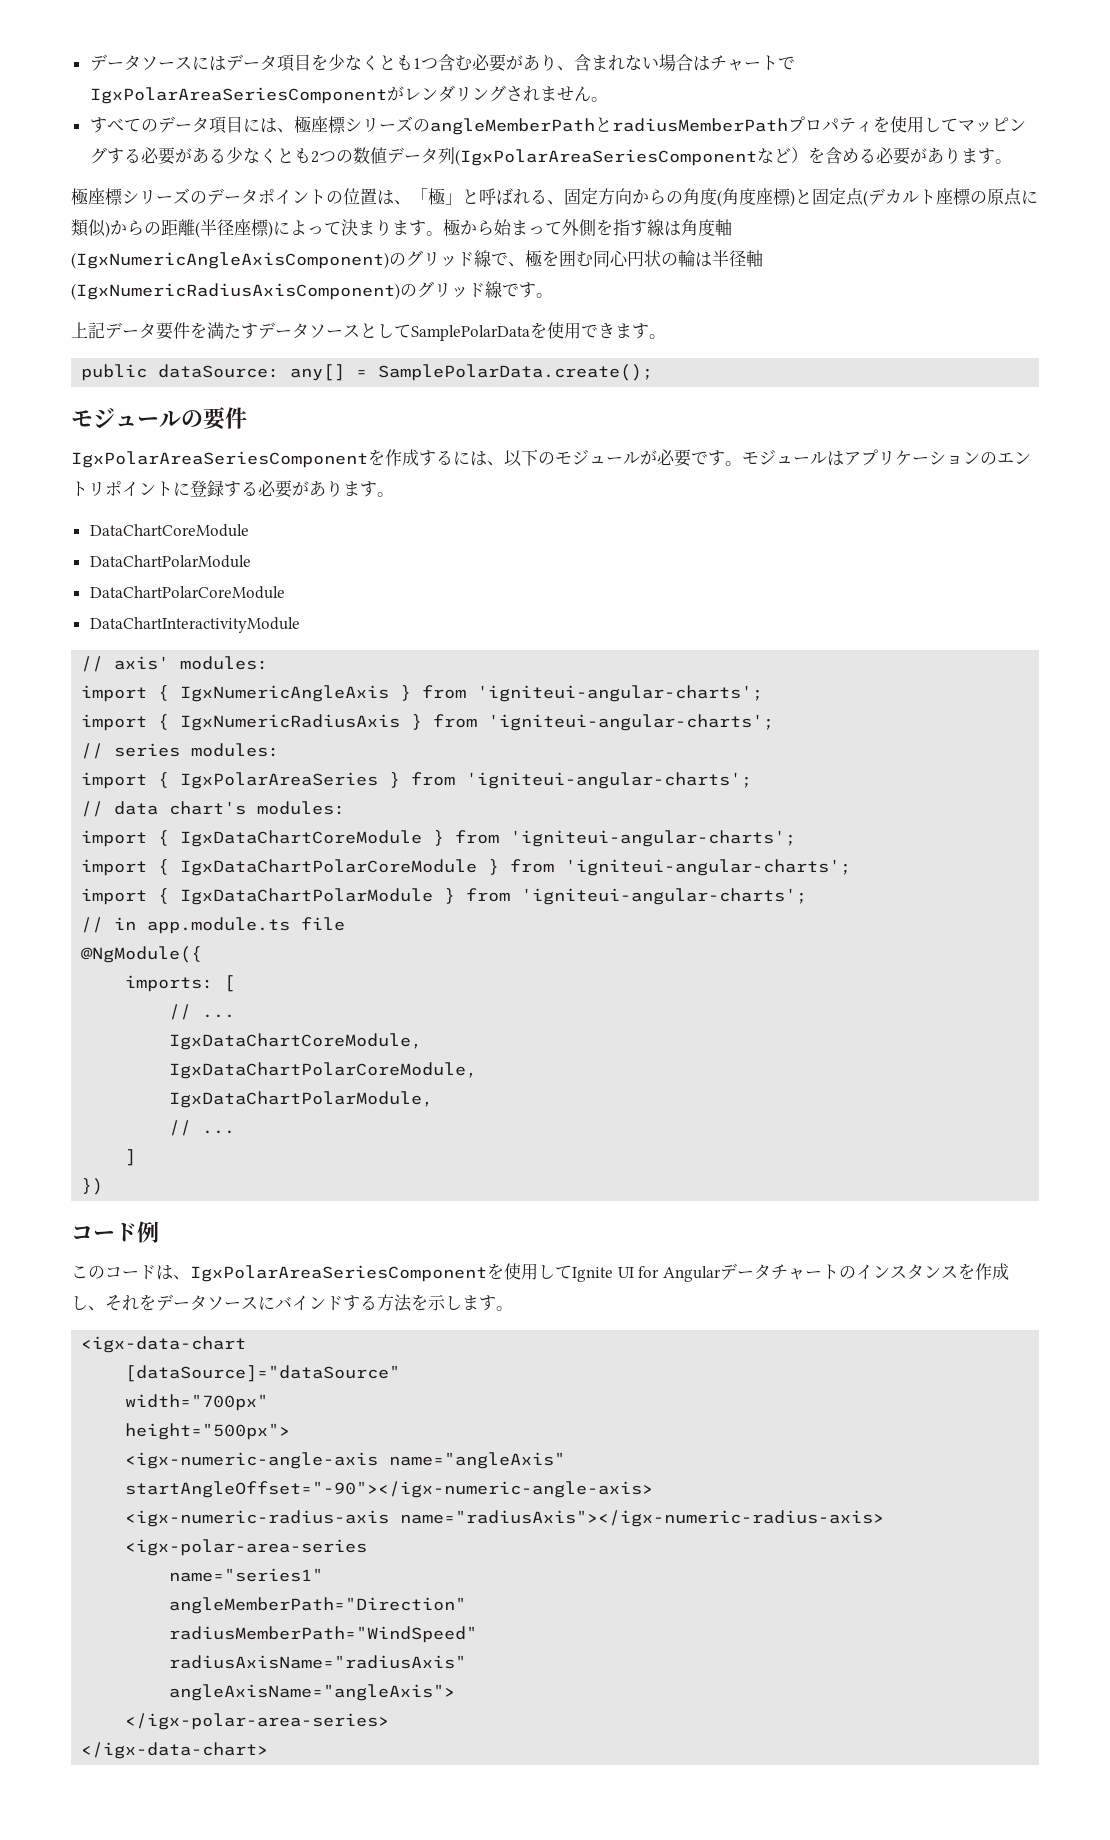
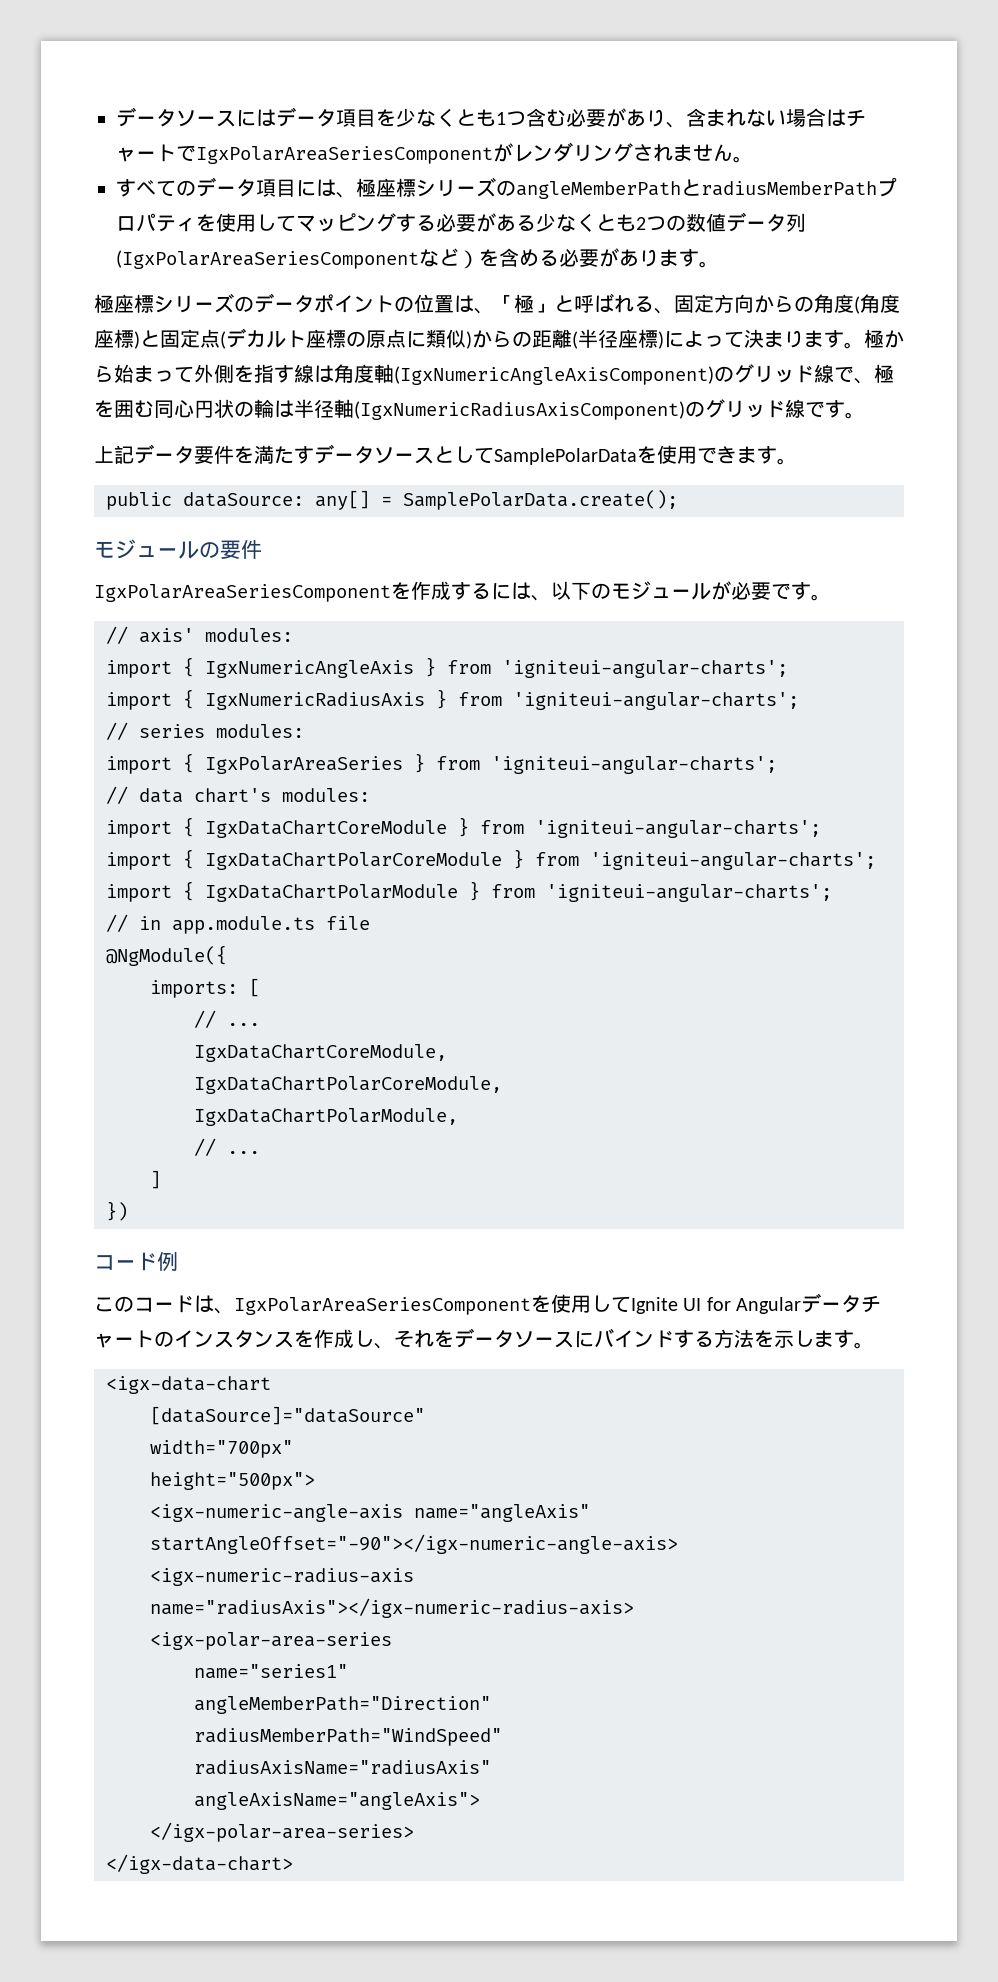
[742,449,1031,466] [71,480,394,498] [89,524,249,537] [89,555,251,568] [89,586,285,599] [89,617,300,633] モジュールはアプリケーションのエントリポイントに登録する必要があります。 // DataChartCoreModule // DataChartPolarModule // DataChartPolarCoreModule // DataChartInteractivityModule -> (831, 597) none

